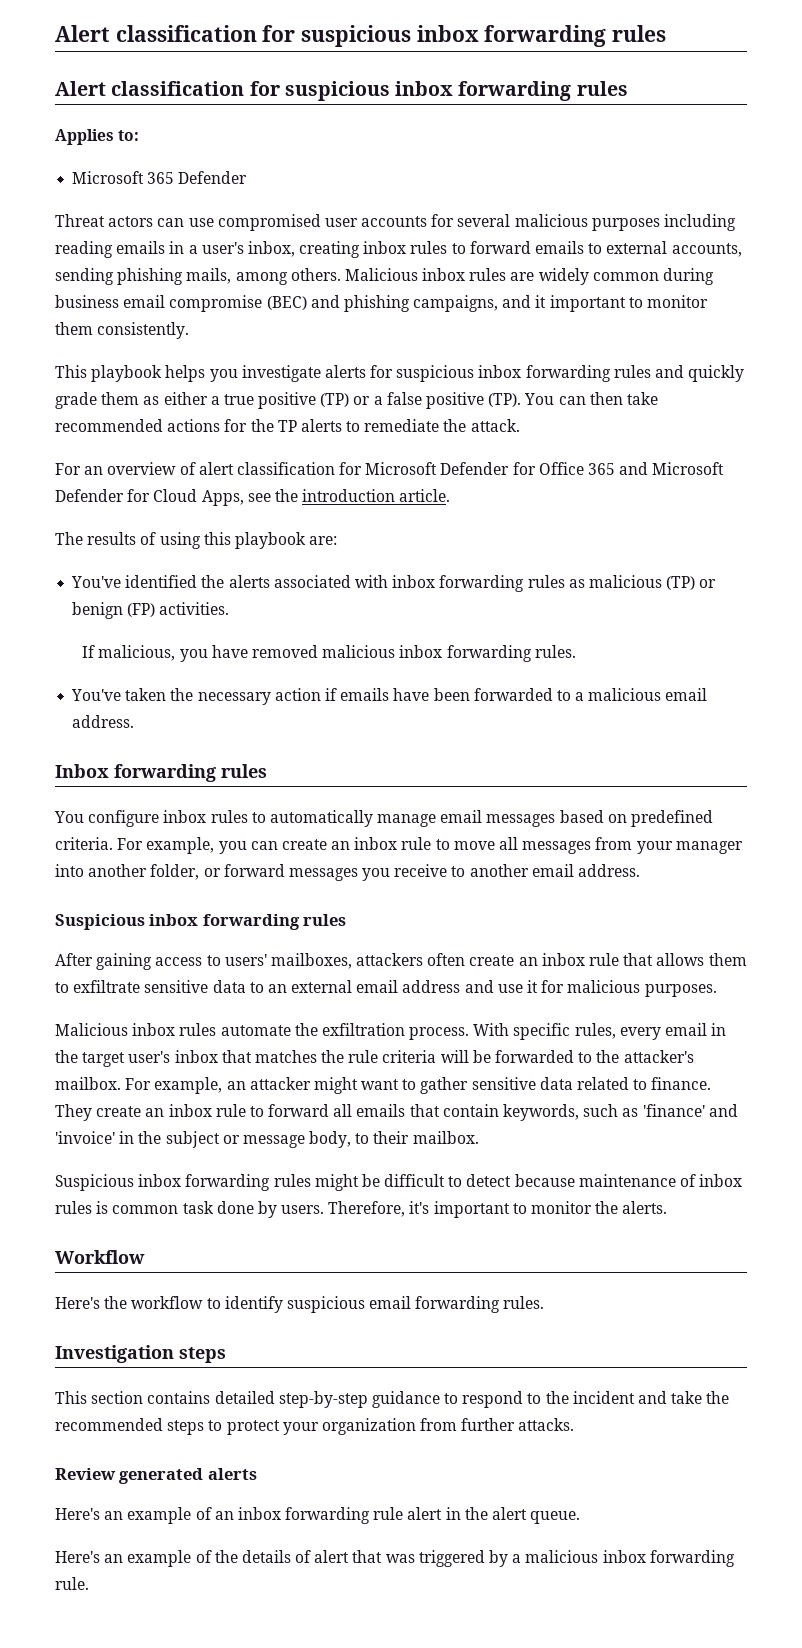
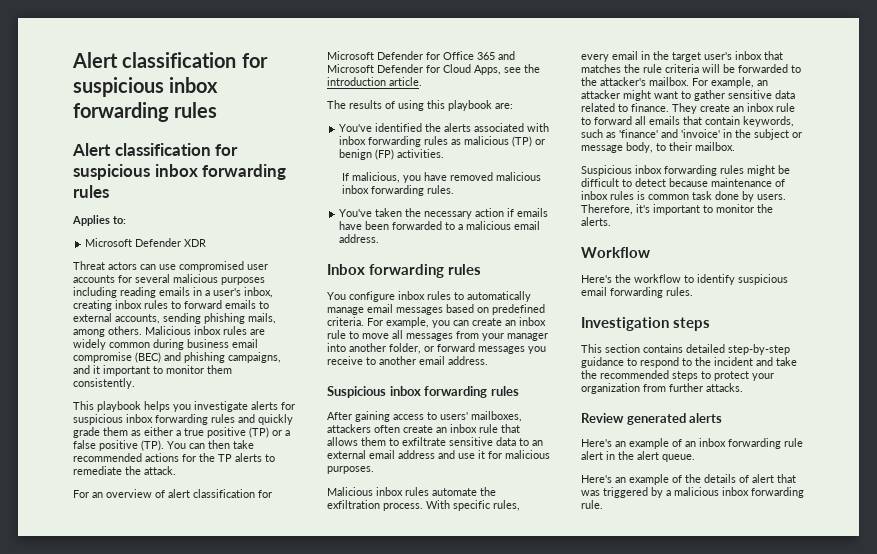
[147,171,248,184] 365 Defender -> [135,238,207,247] Defender XDR

